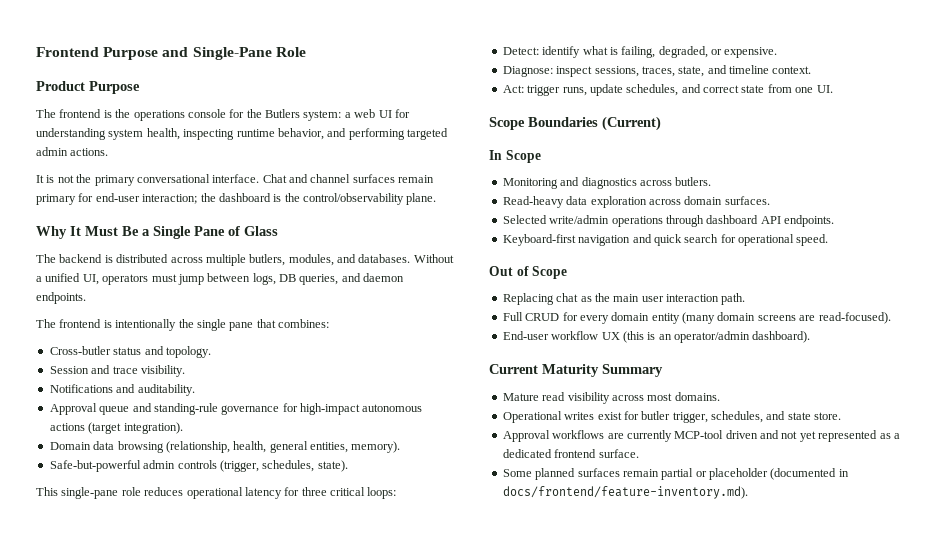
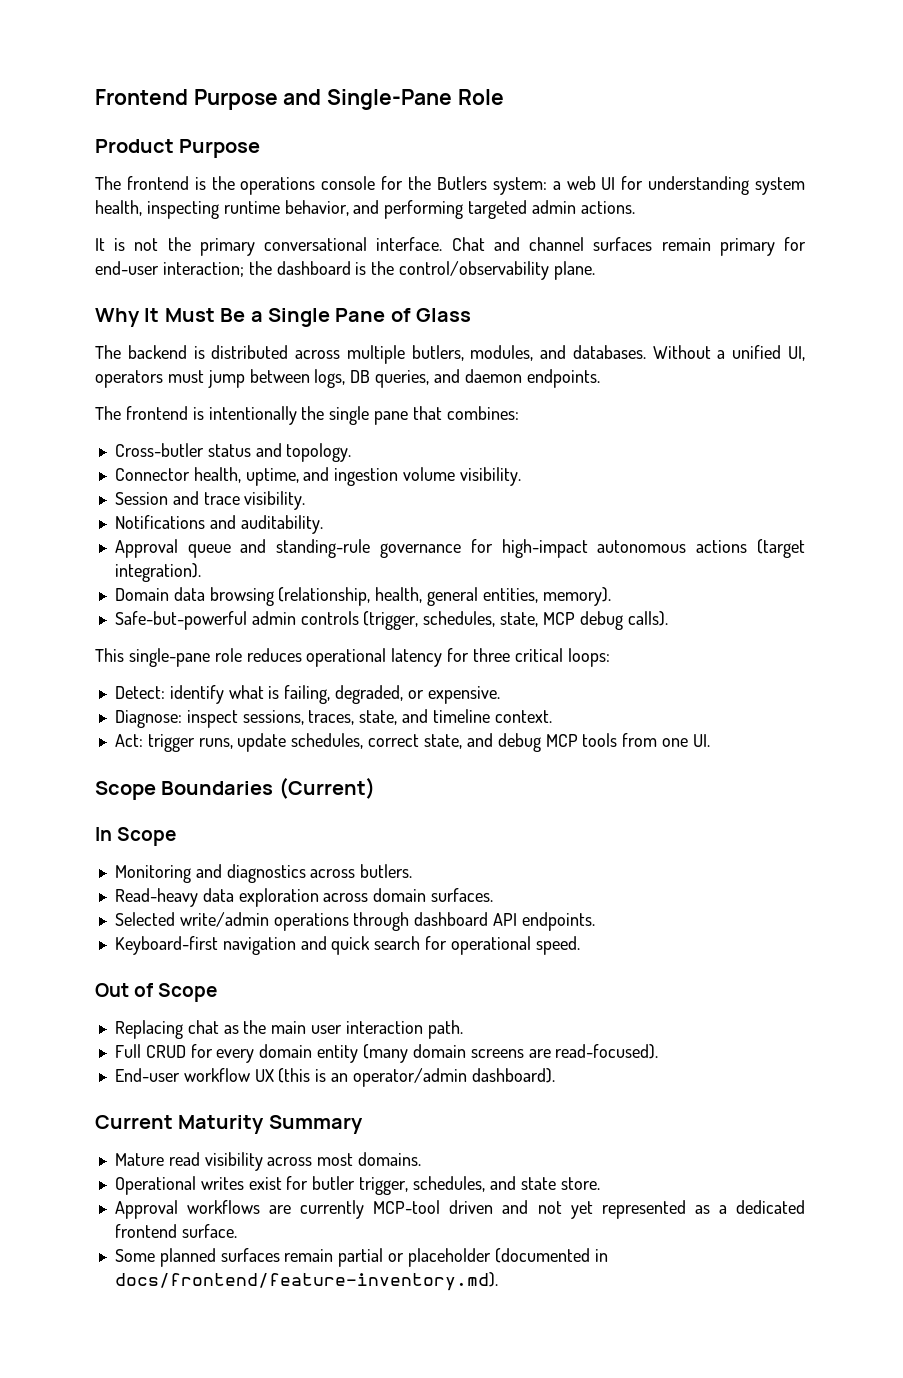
(211, 352) none -> [114,467,521,486] // Connector health, uptime, and ingestion volume visibility.
[317,460,348,472] state). -> [500,611,668,630] state, MCP debug calls).
[681,84,765,93] and correct state -> [368,733,618,752] correct state, and debug MCP tools

